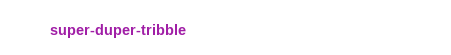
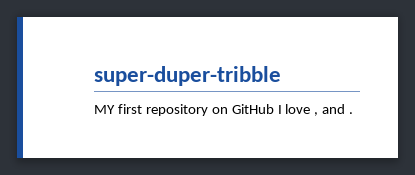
(186, 31) none -> [94,104,354,116] // MY first repository on GitHub I love , and .

